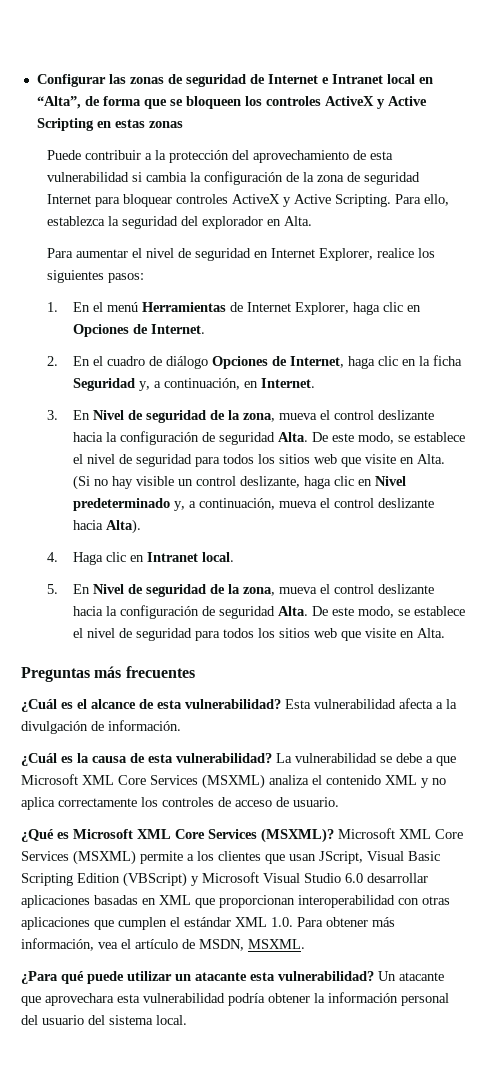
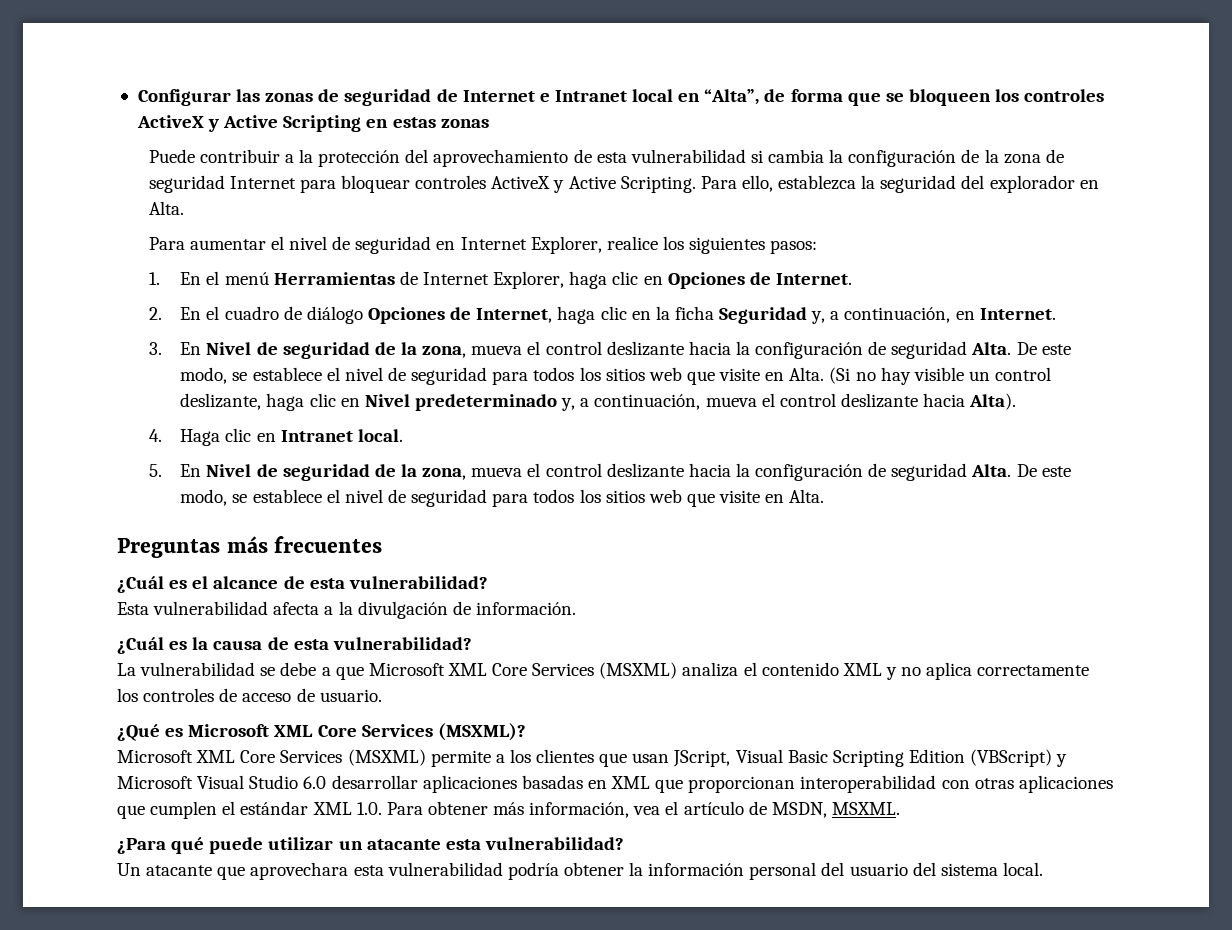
(281, 704) none -> (488, 582) //
(272, 758) none -> (472, 643) //
(334, 835) none -> (526, 732) //
(374, 976) none -> (624, 843) //

